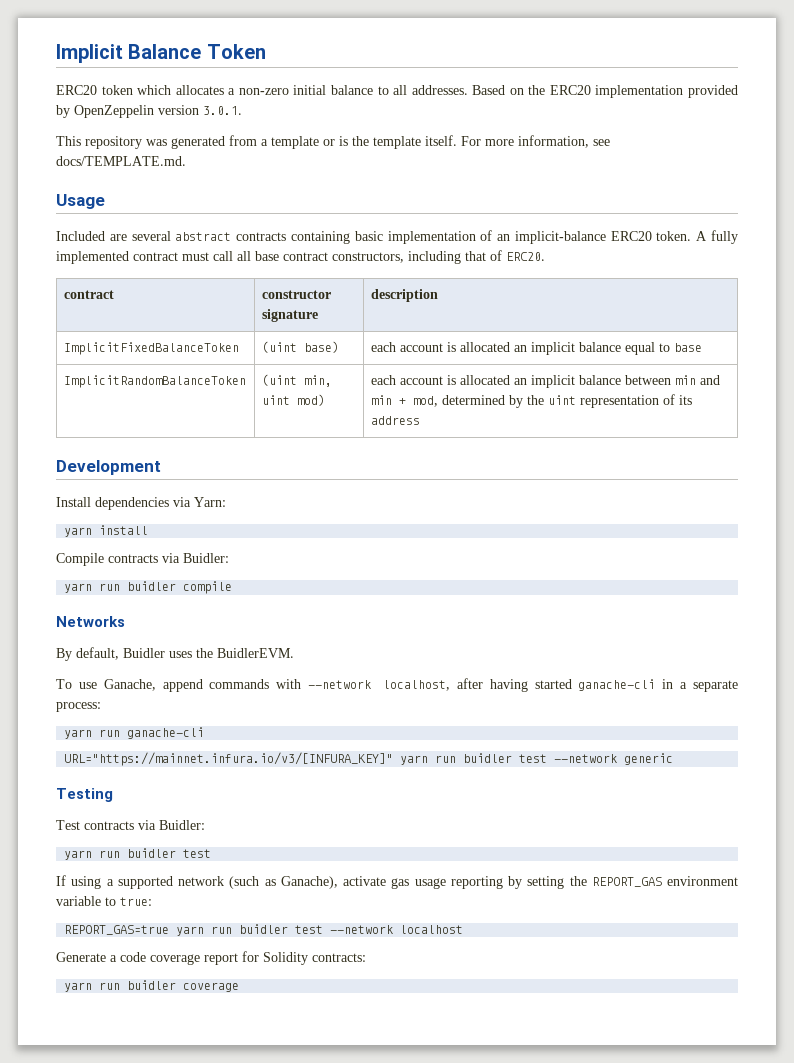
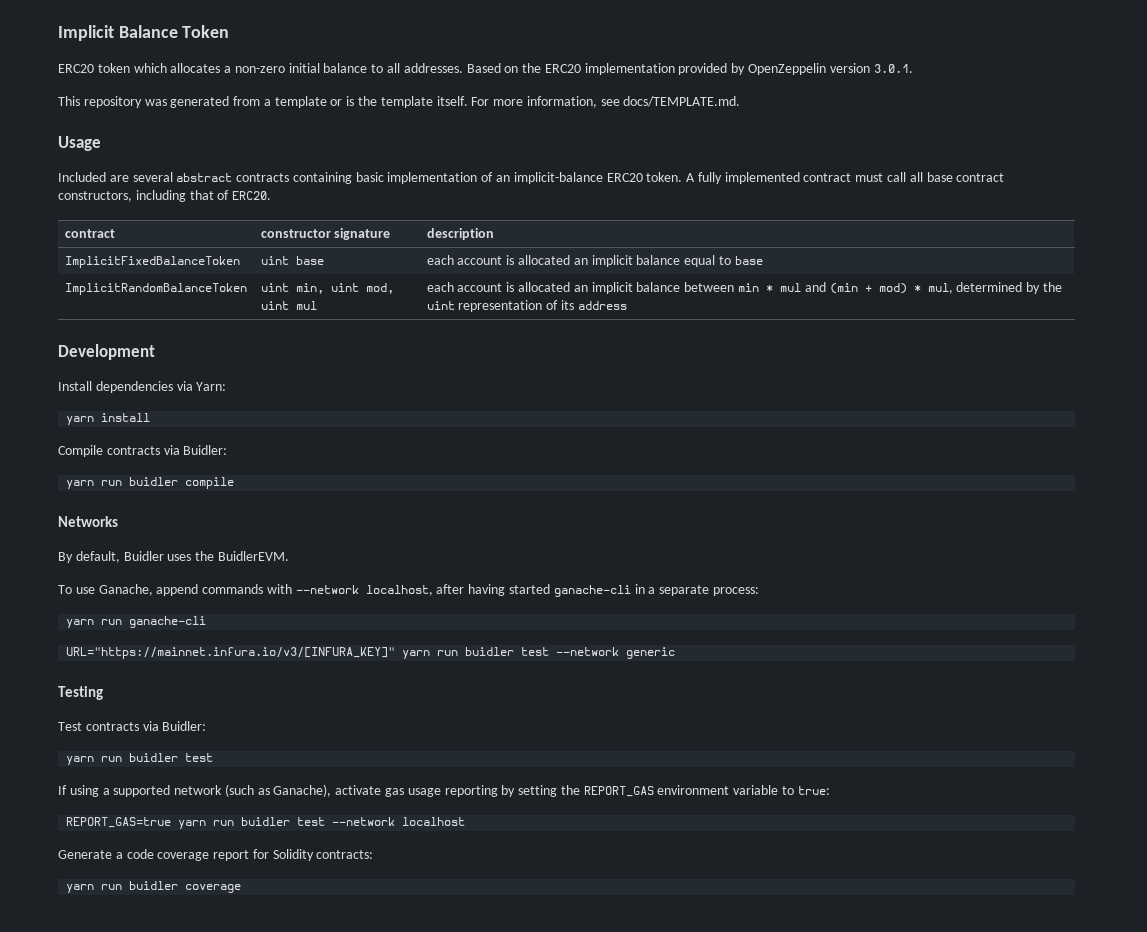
[261,341,339,353] (uint base) -> [260,256,324,265] uint base
[261,374,297,386] (uint -> [260,283,289,292] uint
[296,394,325,406] mod) -> [365,283,394,294] [260,301,317,310] mod, uint mul
[699,375,720,385] [370,395,438,407] and min + mod, -> [765,282,953,294] * mul and (min + mod) * mul,

